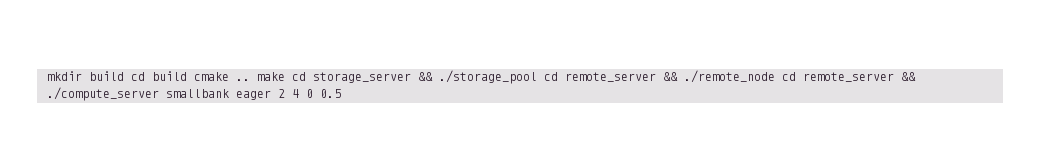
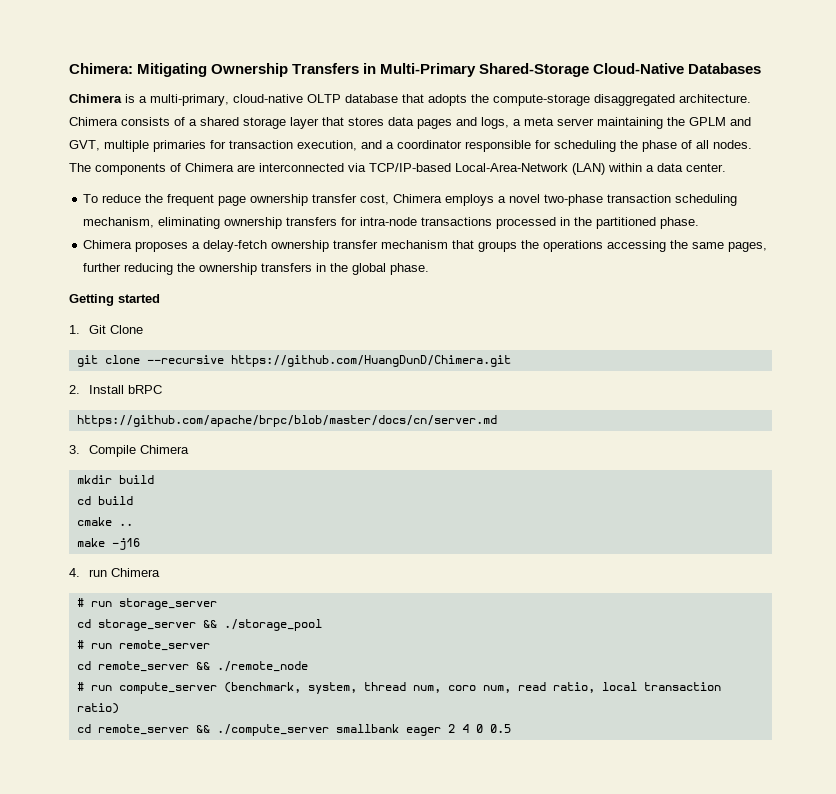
(46, 76) none -> [69,63,762,77] [69,94,751,106] [69,117,751,129] [69,140,752,152] [69,163,726,175] [83,194,738,206] [83,217,700,229] [83,240,768,252] [83,263,430,275] [69,294,160,306] [69,325,143,334] [76,355,511,367] [69,385,162,394] [76,415,497,427] [69,445,189,457] Chimera: Mitigating Ownership Transfers in Multi-Primary Shared-Storage Cloud-Native Databases // Chimera is a multi-primary, cloud-native OLTP database that adopts the compute-storage disaggregated architecture. Chimera consists of a shared storage layer that stores data pages and logs, a meta server maintaining the GPLM and GVT, multiple primaries for transaction execution, and a coordinator responsible for scheduling the phase of all nodes. The components of Chimera are interconnected via TCP/IP-based Local-Area-Network (LAN) within a data center. // To reduce the frequent page ownership transfer cost, Chimera employs a novel two-phase transaction scheduling mechanism, eliminating ownership transfers for intra-node transactions processed in the partitioned phase. // Chimera proposes a delay-fetch ownership transfer mechanism that groups the operations accessing the same pages, further reducing the ownership transfers in the global phase. // Getting started // 1. Git Clone // git clone --recursive https://github.com/HuangDunD/Chimera.git // 2. Install bRPC // https://github.com/apache/brpc/blob/master/docs/cn/server.md // 3. Compile Chimera //
(124, 76) none -> (154, 479) //
(187, 76) none -> (133, 500) //
[256,72,285,81] make -> [76,538,140,550] [69,568,160,577] [76,598,217,610] // make -j16 // 4. run Chimera // # run storage_server //
(537, 77) none -> [76,640,210,651] // # run remote_server //
(775, 76) none -> [76,682,721,694] [76,703,119,714] // # run compute_server (benchmark, system, thread num, coro num, read ratio, local transaction ratio) //

